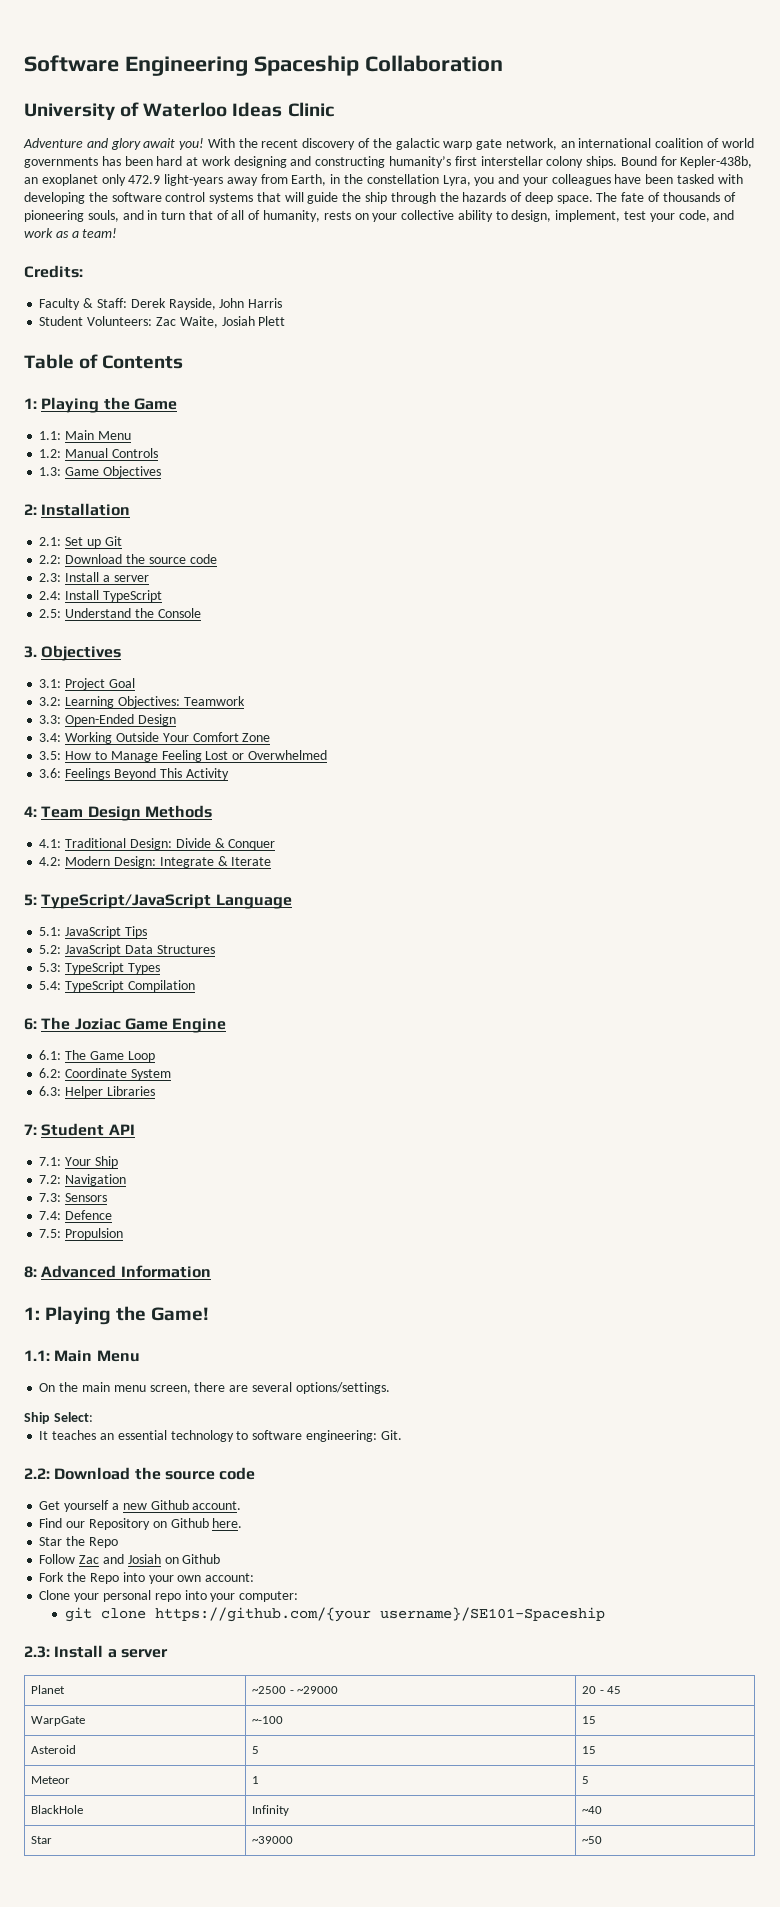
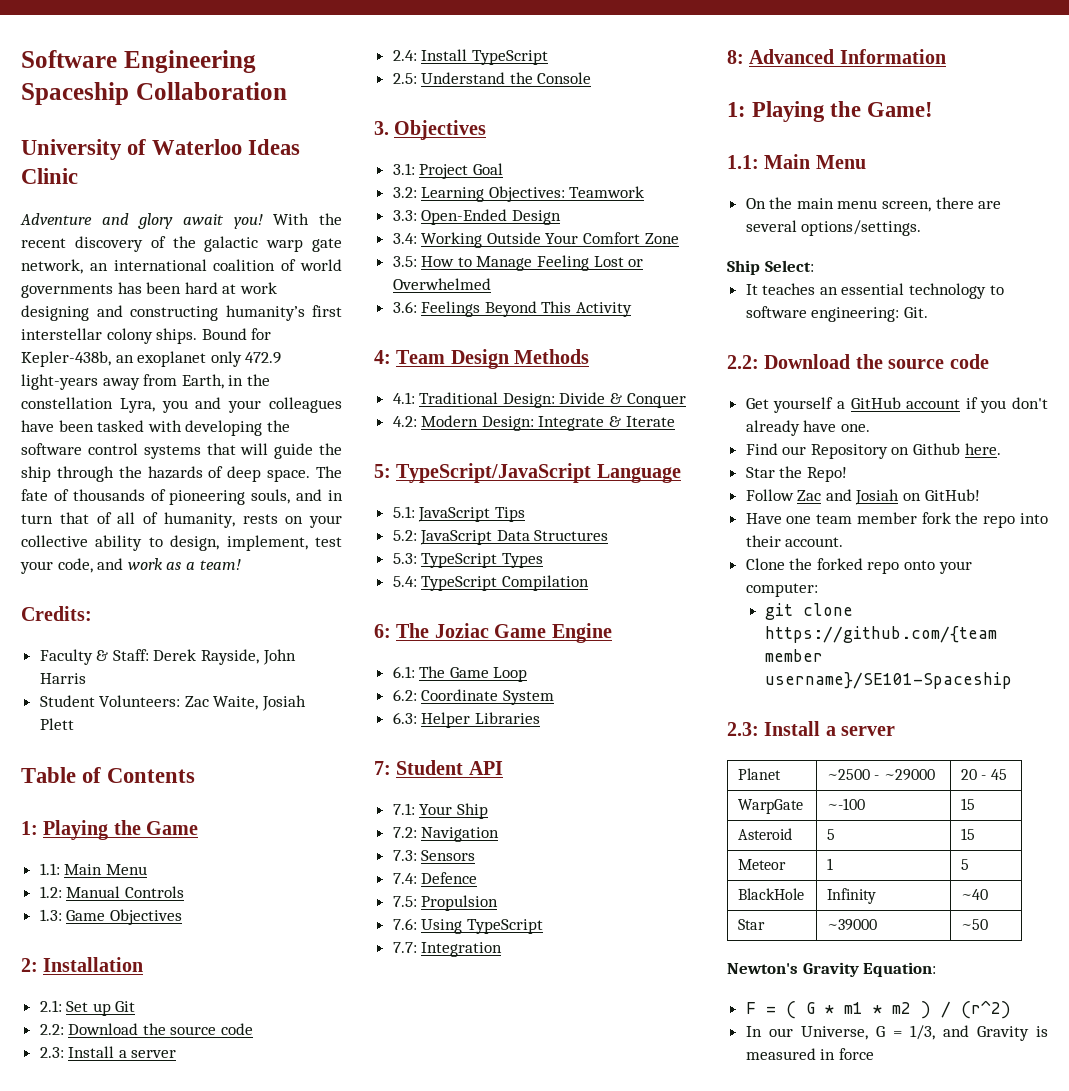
(124, 1234) none -> [392,918,543,934] [392,942,503,957] // 7.6: Using TypeScript // 7.7: Integration
[122,1500,242,1510] new Github account. -> [850,397,1048,413] [745,420,870,436] GitHub account if you don't already have one.
[88,1537,118,1548] Repo -> [806,467,847,482] Repo!
[182,1554,221,1564] [39,1572,255,1584] [39,1590,207,1602] Github // Fork the Repo into your own account: // Clone your personal repo into -> [924,489,980,501] [745,512,1048,528] [745,535,844,547] [745,558,936,574] GitHub! // Have one team member fork the repo into their account. // Clone the forked repo onto
[154,1607,371,1622] https://github.com/{your -> [765,626,998,643] [765,649,824,662] https://github.com/{team member
(603, 1840) none -> [727,962,937,977] [745,1000,1011,1019] [745,1025,1048,1041] [745,1048,874,1060] // Newton's Gravity Equation: // F = ( G * m1 * m2 ) / (r^2) // In our Universe, G = 1/3, and Gravity is measured in force

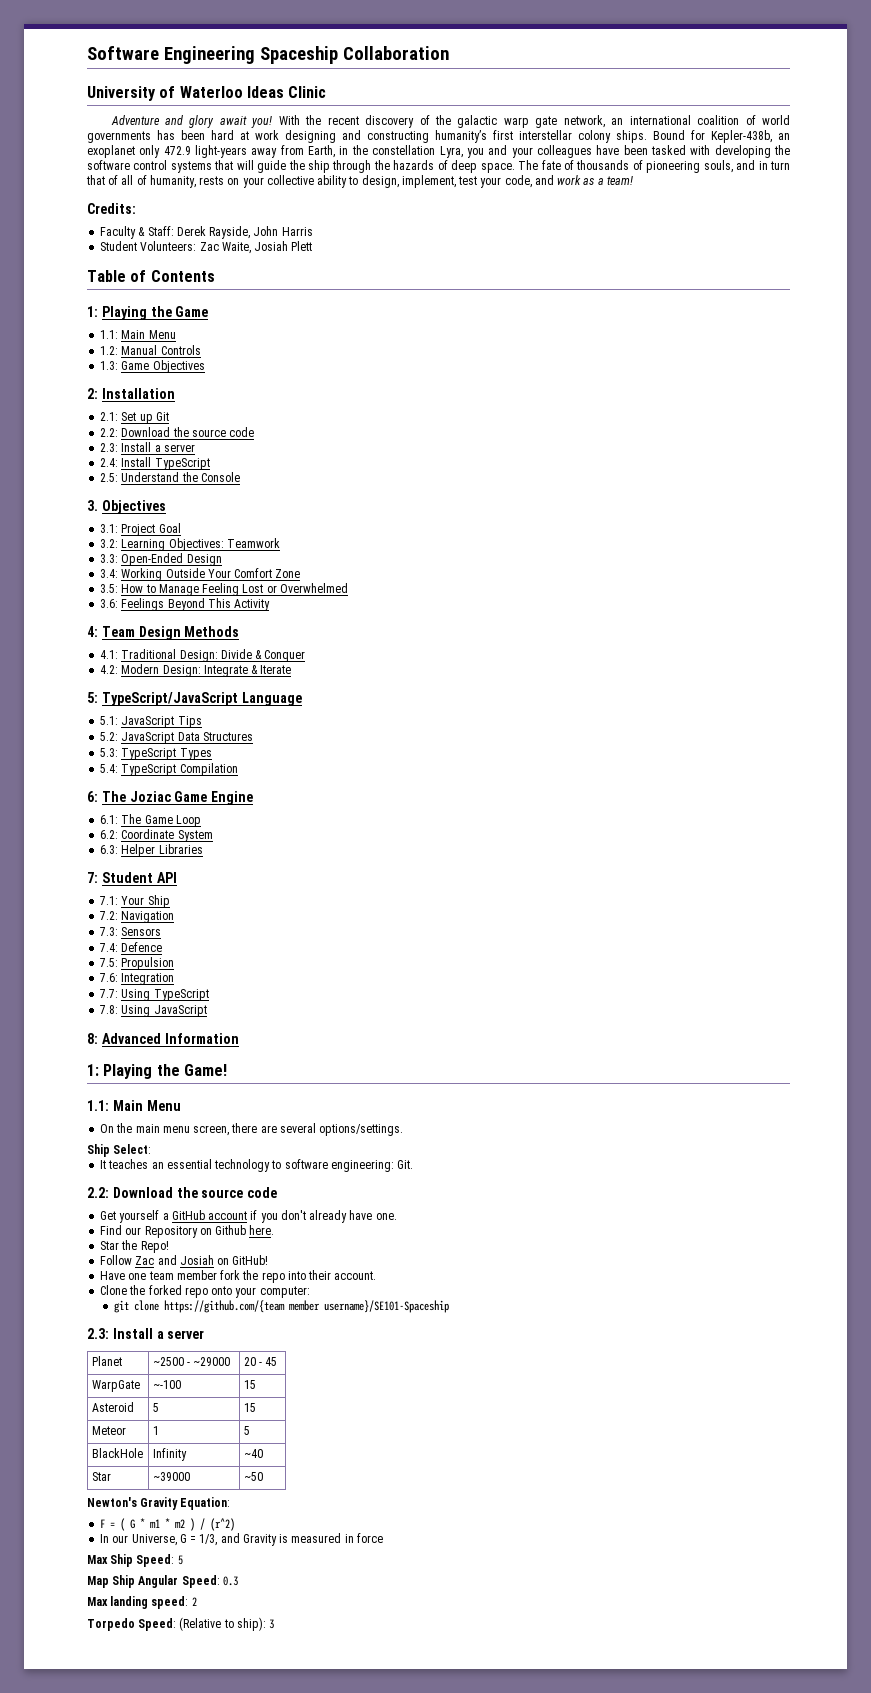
(417, 924) none -> [121,973,175,985] [100,989,119,998] Integration // 7.7:
[392,942,503,957] 7.7: Integration -> [100,1005,207,1017] 7.8: Using JavaScript
(874, 1054) none -> [87,1554,183,1567] [87,1575,238,1588] [87,1596,197,1609] [87,1617,275,1631] // Max Ship Speed: 5 // Map Ship Angular Speed: 0.3 // Max landing speed: 2 // Torpedo Speed: (Relative to ship): 3

